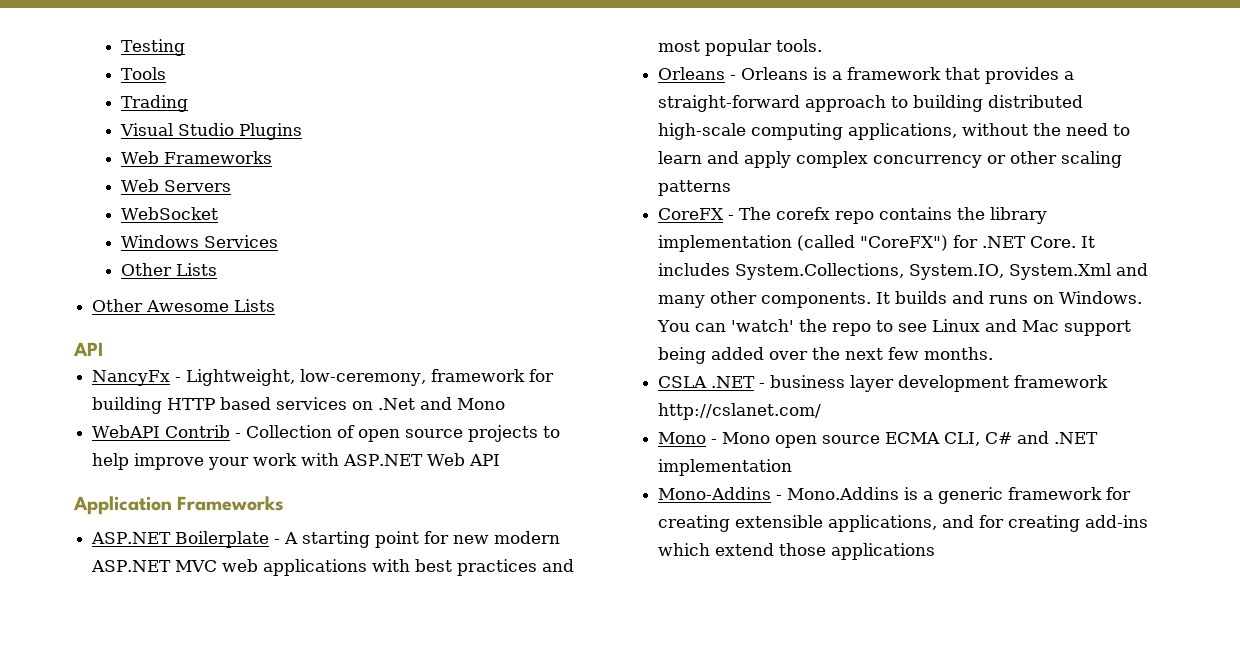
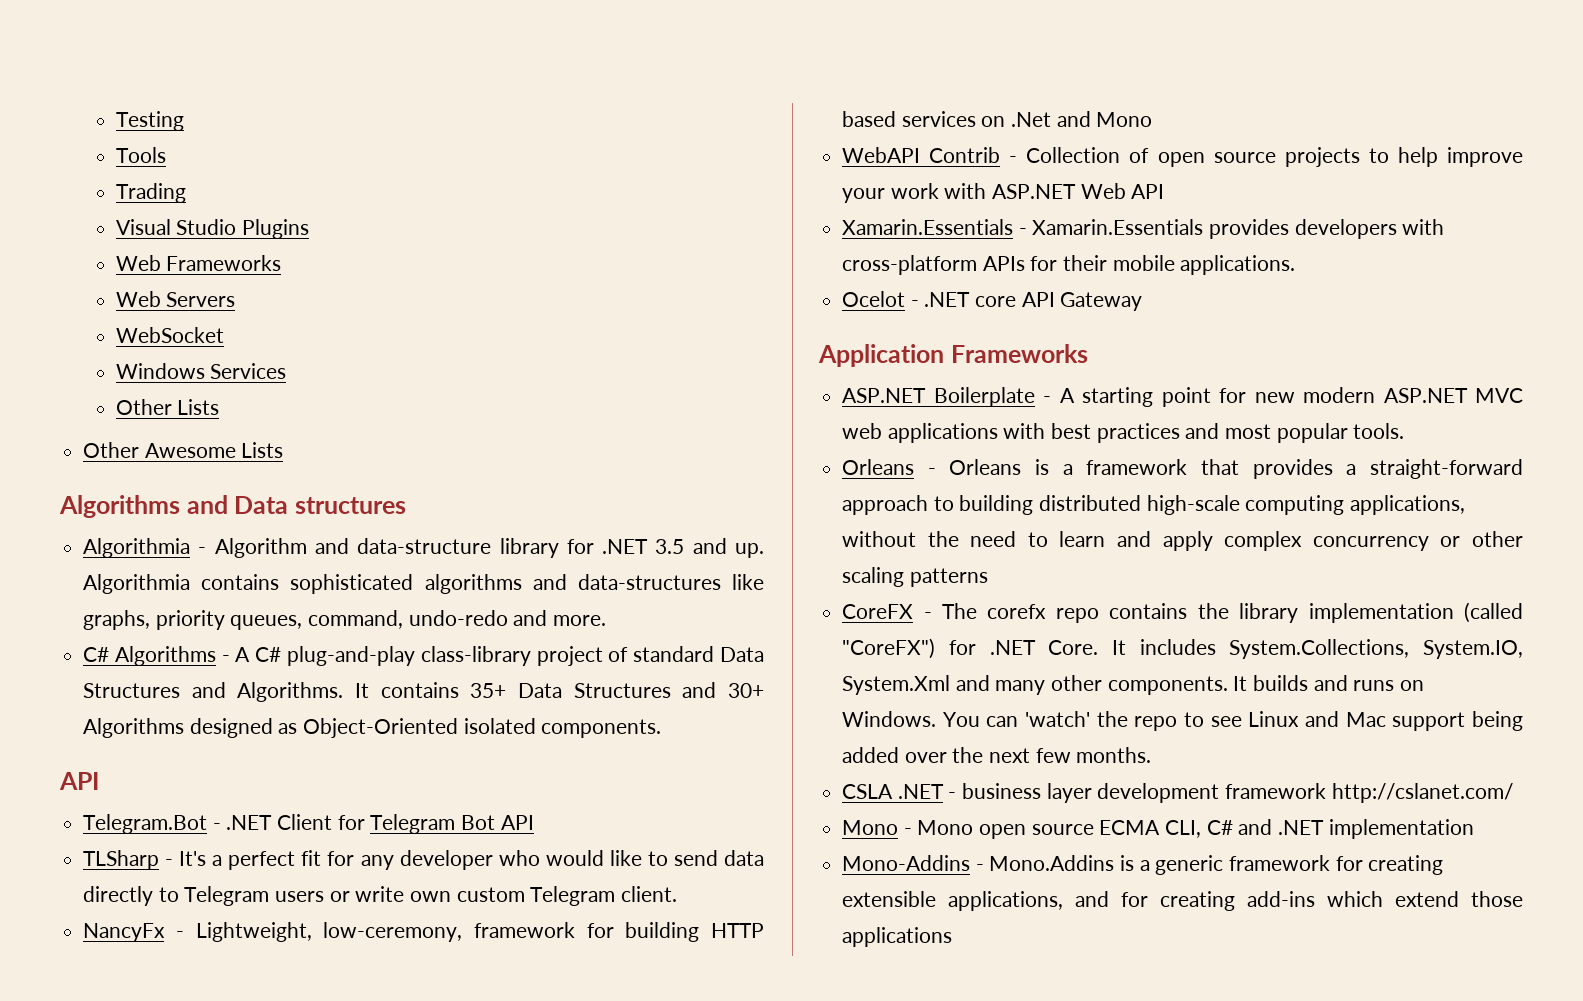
[73,342,103,356] API -> [59,495,406,518] [83,538,764,558] [83,574,764,594] [83,610,607,630] [83,646,764,666] [83,682,765,702] [83,718,662,738] [59,772,99,790] [83,814,534,834] [83,850,764,870] [83,886,678,906] Algorithms and Data structures // Algorithmia - Algorithm and data-structure library for .NET 3.5 and up. Algorithmia contains sophisticated algorithms and data-structures like graphs, priority queues, command, undo-redo and more. // C# Algorithms - A C# plug-and-play class-library project of standard Data Structures and Algorithms. It contains 35+ Data Structures and 30+ Algorithms designed as Object-Oriented isolated components. // API // Telegram.Bot - .NET Client for Telegram Bot API // TLSharp - It's a perfect fit for any developer who would like to send data directly to Telegram users or write own custom Telegram client.
(501, 460) none -> [842,219,1445,239] [842,255,1296,275] [842,291,1143,311] // Xamarin.Essentials - Xamarin.Essentials provides developers with cross-platform APIs for their mobile applications. // Ocelot - .NET core API Gateway

